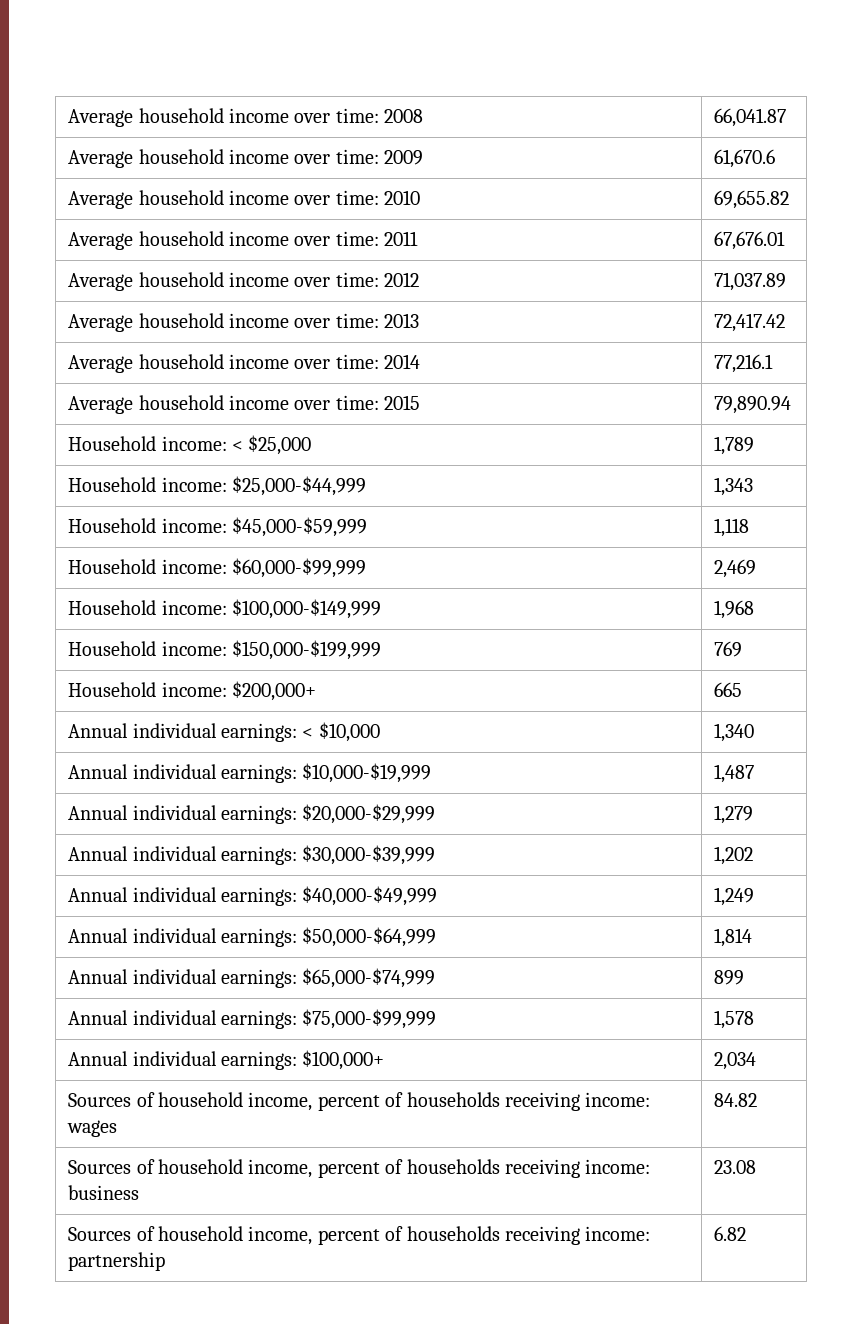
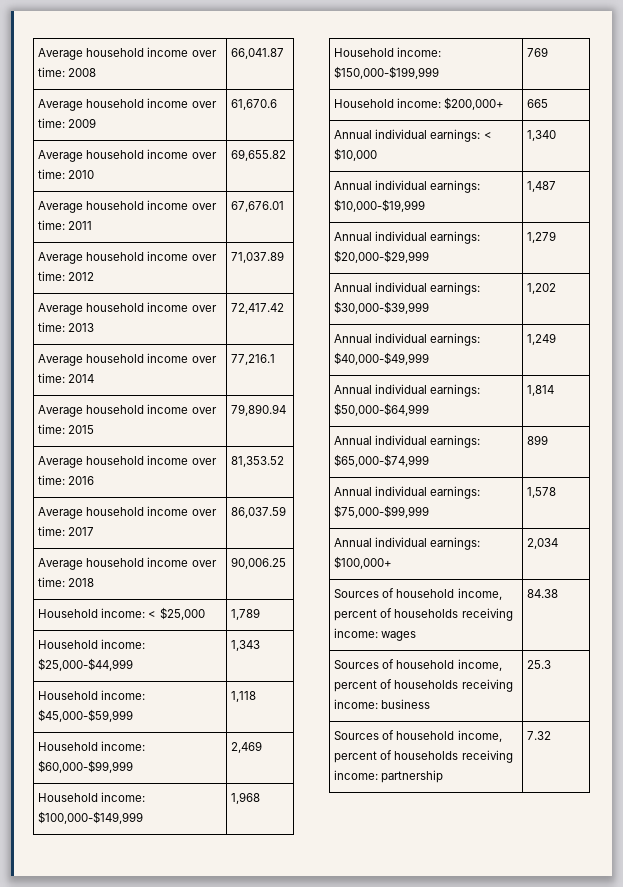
(792, 405) none -> [38,455,217,468] [38,475,95,485] [231,456,285,467] [38,506,217,519] [38,526,95,536] [231,506,287,518] [38,557,217,570] [38,577,95,587] [231,557,287,569] // Average household income over time: 2016 | 81,353.52 // Average household income over time: 2017 | 86,037.59 // Average household income over time: 2018 | 90,006.25
[714,1093,758,1107] 84.82 -> [527,589,559,598] 84.38
[714,1160,757,1174] 23.08 -> [527,660,552,669] 25.3
[714,1226,747,1241] 6.82 -> [527,731,552,740] 7.32

